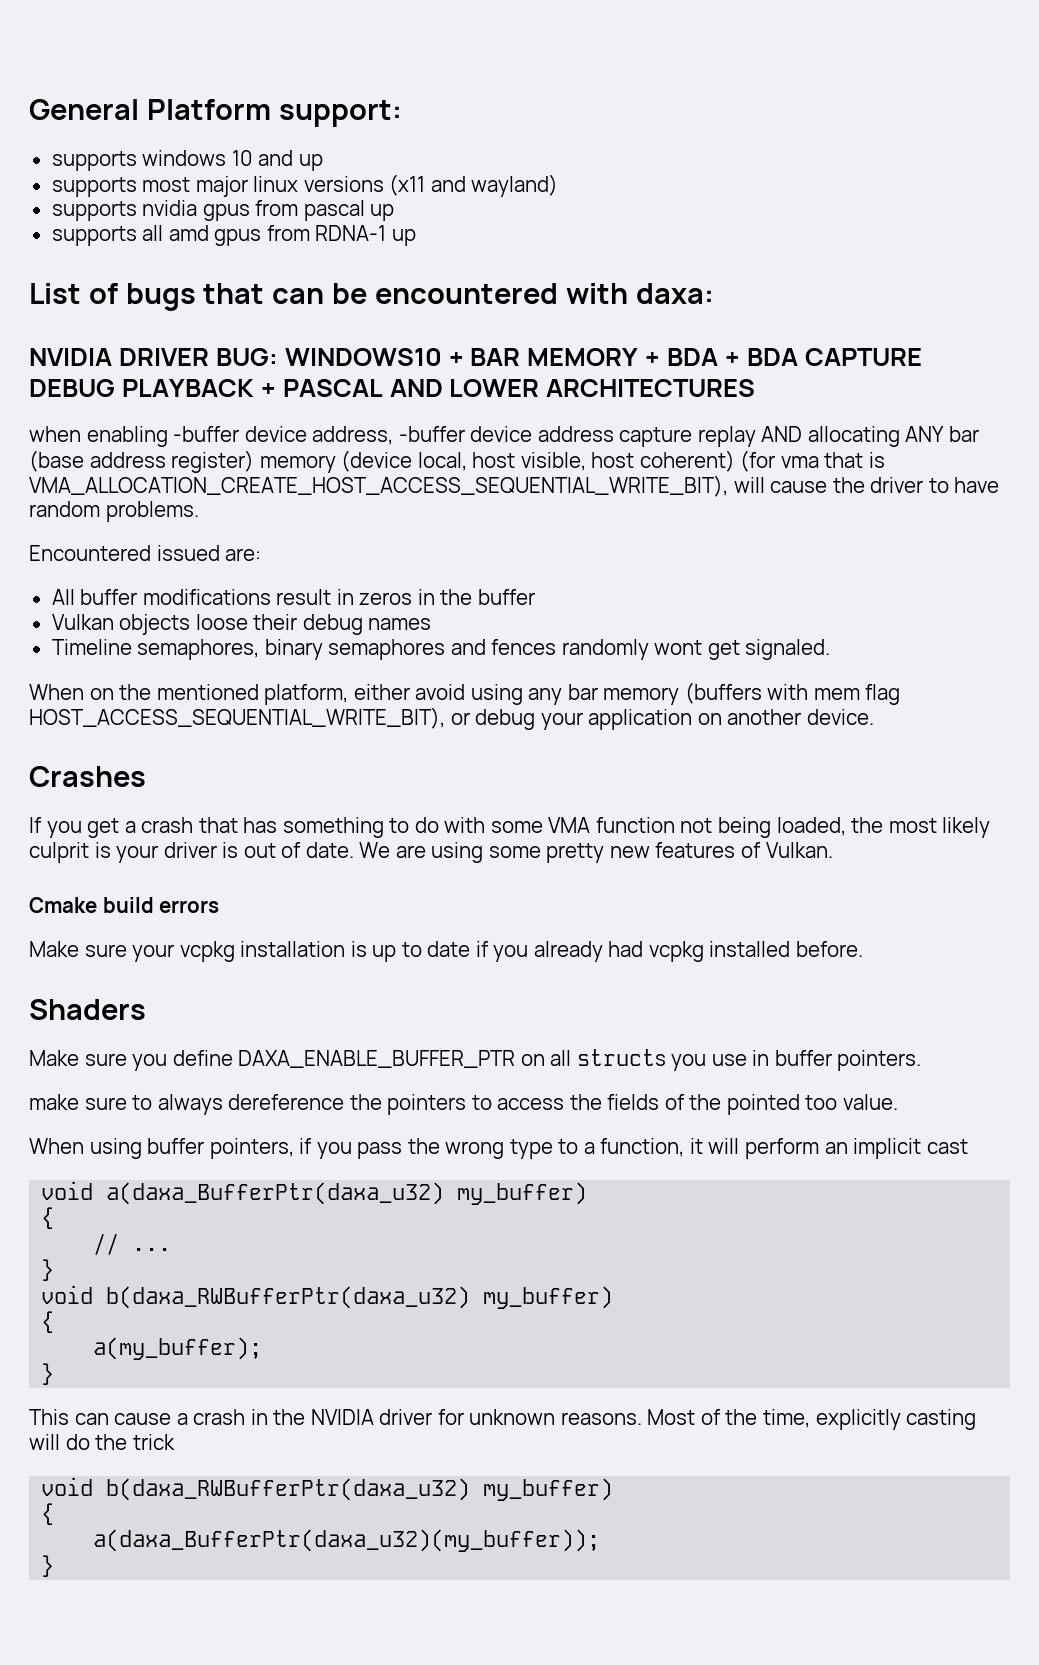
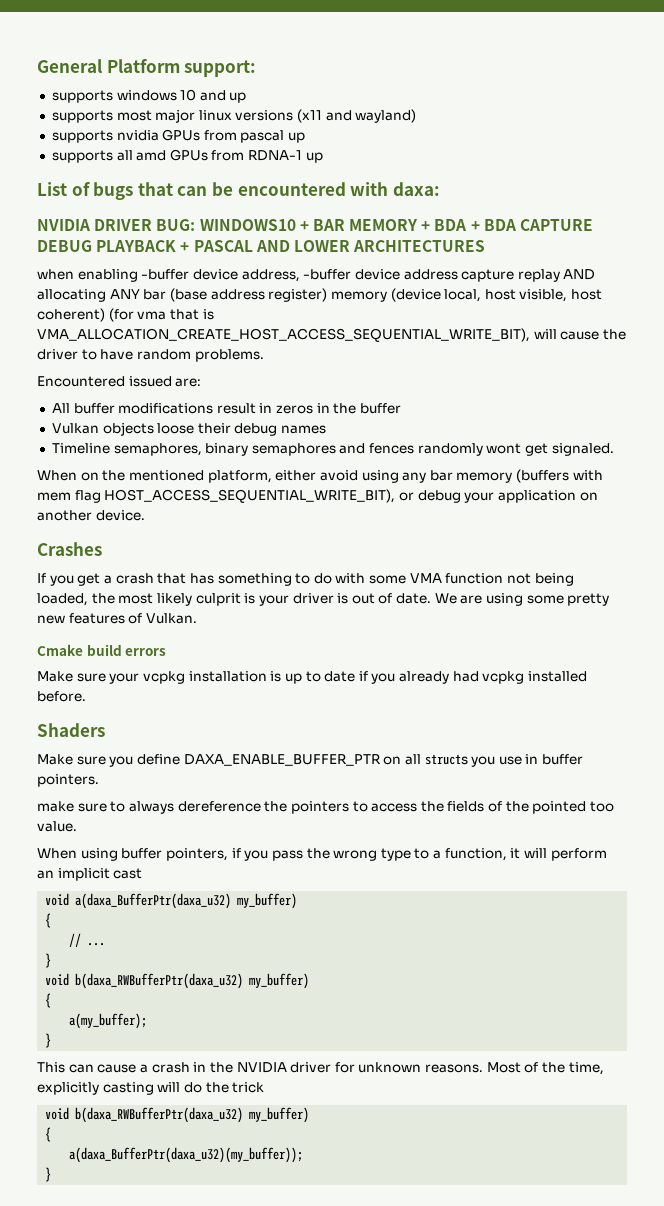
[202,204,250,221] gpus -> [162,129,201,141] GPUs
[214,229,262,246] gpus -> [169,149,208,161] GPUs

